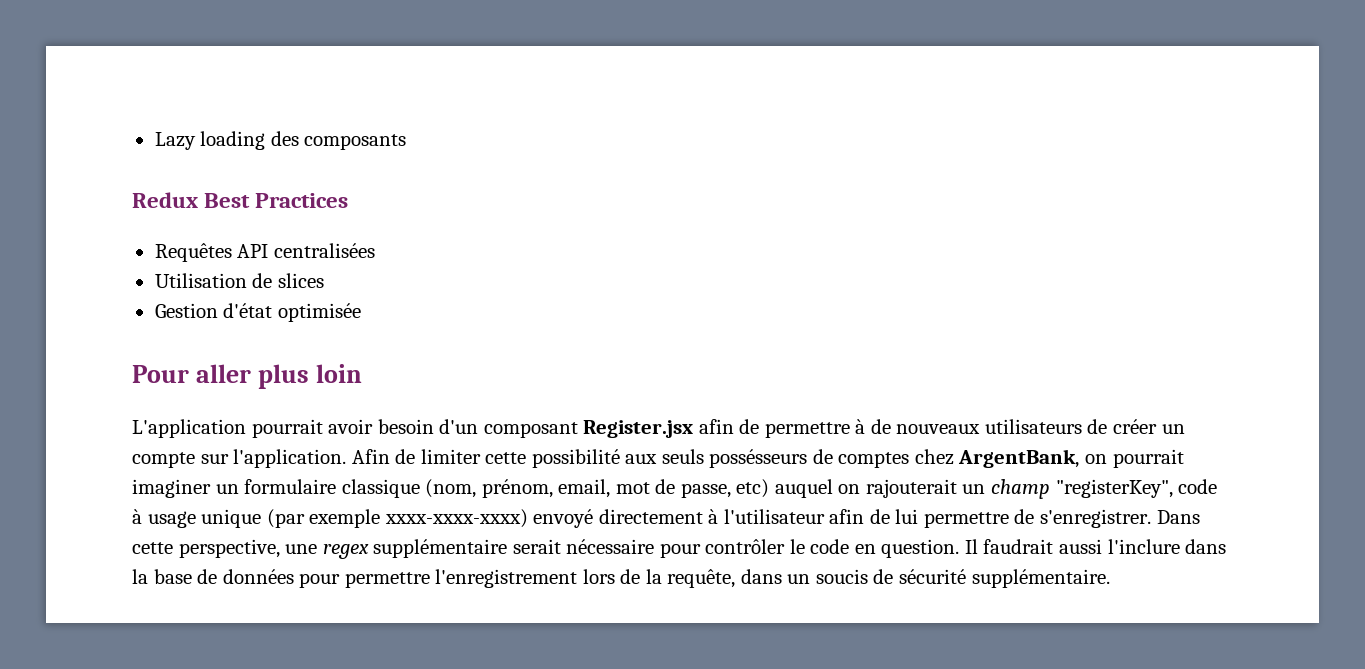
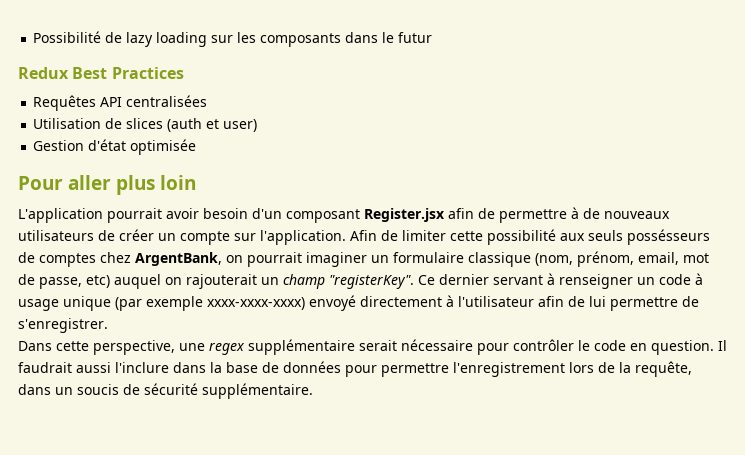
[154,131,407,150] Lazy loading des composants -> [33,31,433,47] Possibilité de lazy loading sur les composants dans le futur
(324, 280) none -> [167,118,258,132] (auth et user)
[1055,479,1173,498] "registerKey", -> [329,273,655,289] "registerKey". Ce dernier servant à renseigner un
(1152, 518) none -> (108, 325) //

